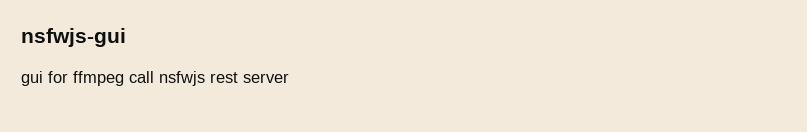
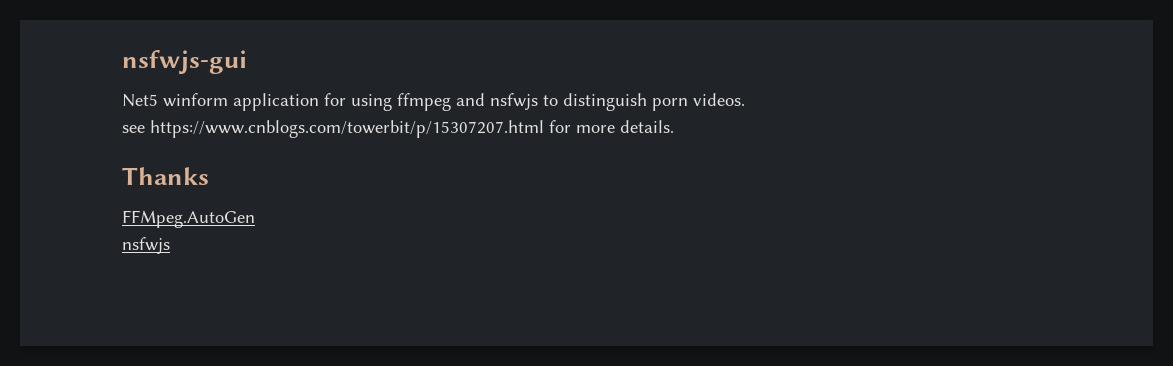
[21,71,289,86] gui for ffmpeg call nsfwjs rest server -> [122,93,745,111] [122,120,674,138] [122,167,209,185] [122,210,255,228] [122,237,170,254] Net5 winform application for using ffmpeg and nsfwjs to distinguish porn videos. // see https://www.cnblogs.com/towerbit/p/15307207.html for more details. // Thanks // FFMpeg.AutoGen // nsfwjs

